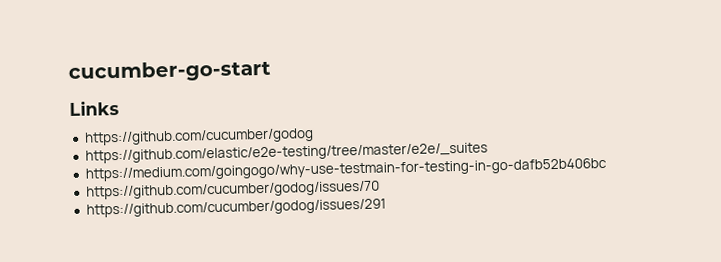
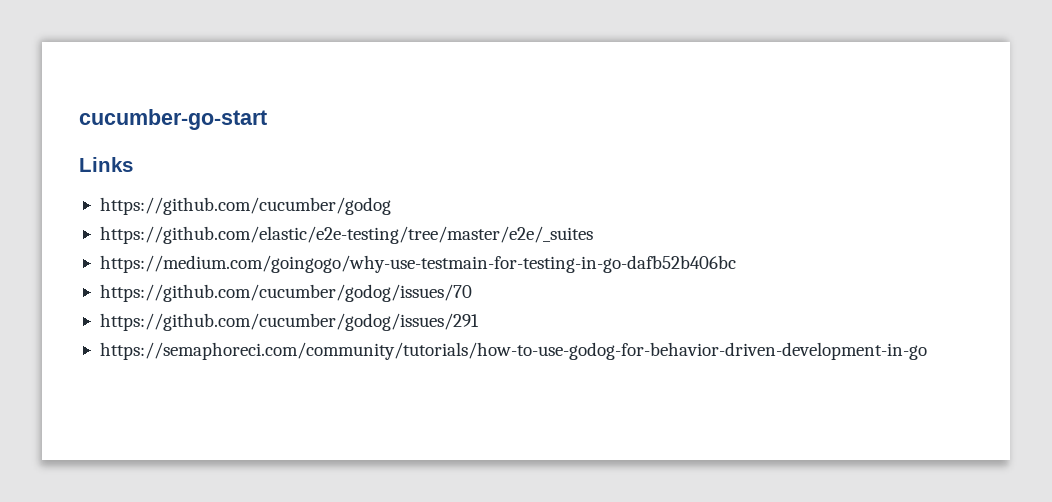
(386, 208) none -> [99,342,927,360] // https://semaphoreci.com/community/tutorials/how-to-use-godog-for-behavior-driven-development-in-go

